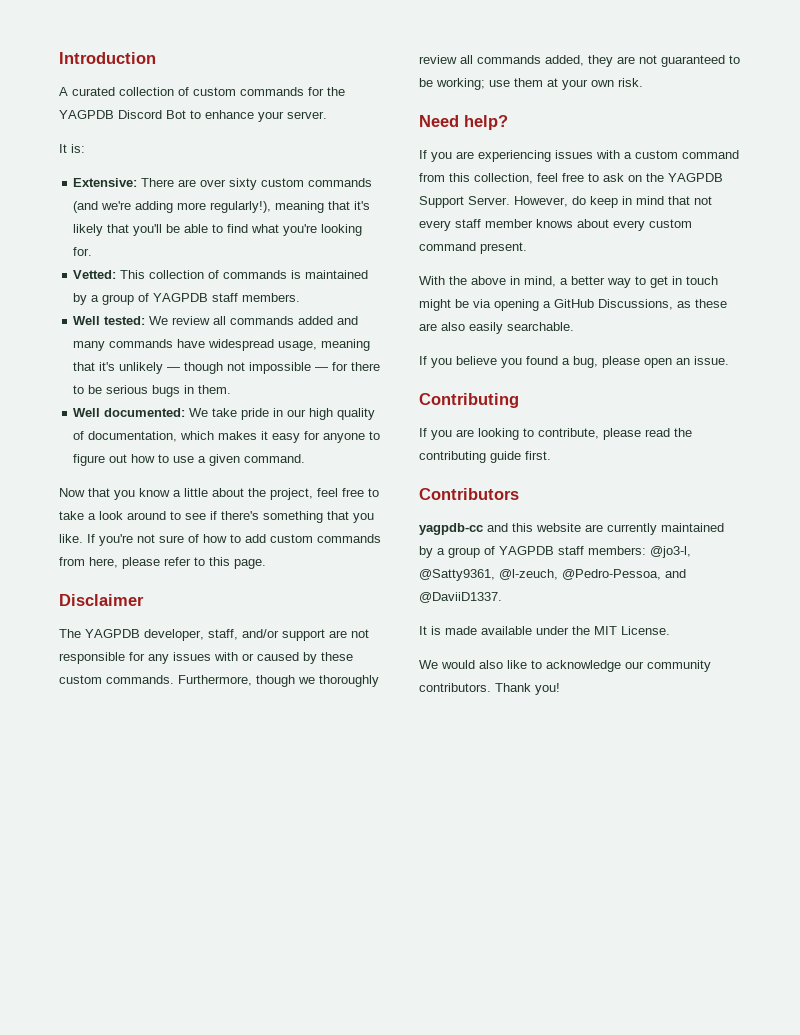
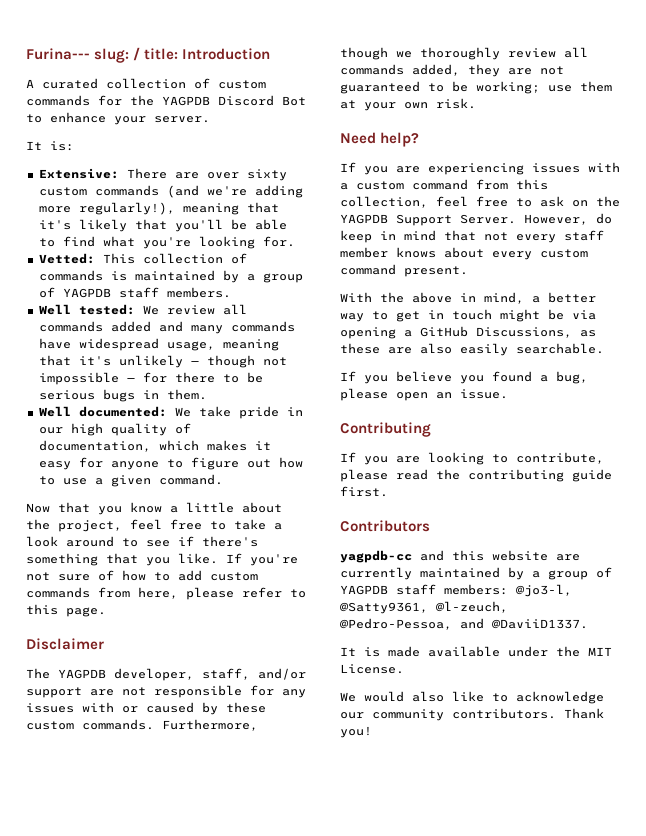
(59, 58) none -> [26,47,179,63] Furina--- slug: / title:

